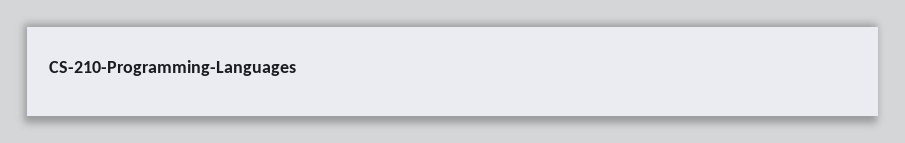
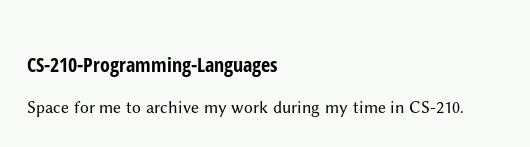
(296, 68) none -> [27,101,464,117] // Space for me to archive my work during my time in CS-210.

